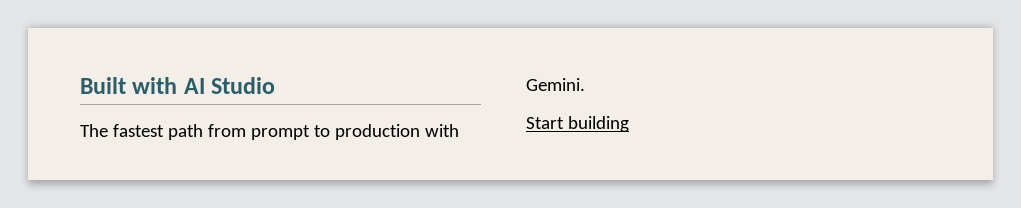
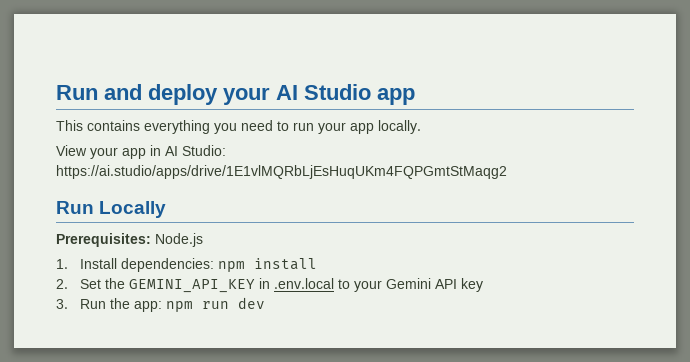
[80,77,276,94] [80,124,459,140] [526,78,585,91] [526,116,629,132] Built with AI Studio // The fastest path from prompt to production with Gemini. // Start building -> [56,84,415,105] [56,120,421,134] [56,145,226,159] [56,165,507,179] [56,201,167,218] [56,233,203,247] [56,258,317,272] [56,278,483,293] [56,297,265,312] Run and deploy your AI Studio app // This contains everything you need to run your app locally. // View your app in AI Studio: https://ai.studio/apps/drive/1E1vlMQRbLjEsHuqUKm4FQPGmtStMaqg2 // Run Locally // Prerequisites: Node.js // 1. Install dependencies: npm install // 2. Set the GEMINI_API_KEY in .env.local to your Gemini API key // 3. Run the app: npm run dev

